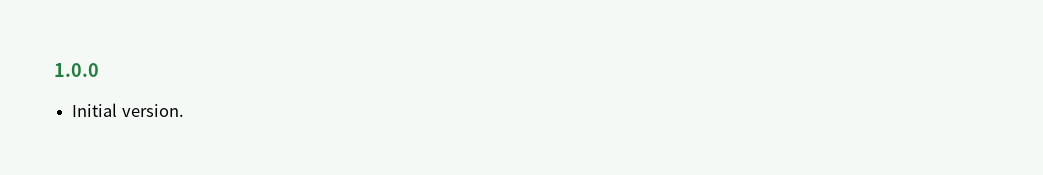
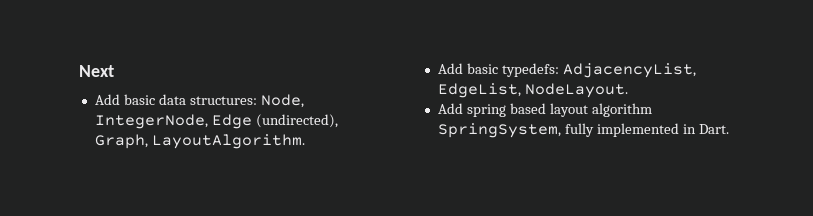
[54,63,99,77] [72,103,184,117] 1.0.0 // Initial version. -> [79,65,114,77] [94,94,304,108] [94,114,338,129] [94,134,305,149] [437,63,696,78] [437,83,628,98] [437,103,652,117] [437,123,729,138] Next // Add basic data structures: Node, IntegerNode, Edge (undirected), Graph, LayoutAlgorithm. // Add basic typedefs: AdjacencyList, EdgeList, NodeLayout. // Add spring based layout algorithm SpringSystem, fully implemented in Dart.

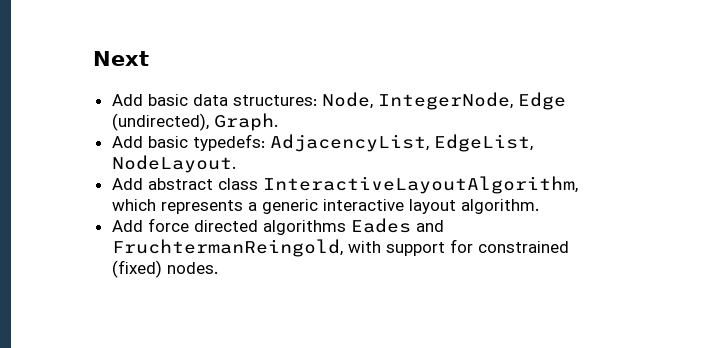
[94,134,305,149] Graph, LayoutAlgorithm. -> [213,113,278,131] Graph.
[466,103,652,117] [437,123,729,138] spring based layout algorithm SpringSystem, fully implemented in Dart. -> [147,176,578,194] [111,199,539,214] [111,218,444,235] [111,239,569,257] [111,260,218,278] abstract class InteractiveLayoutAlgorithm, which represents a generic interactive layout algorithm. // Add force directed algorithms Eades and FruchtermanReingold, with support for constrained (fixed) nodes.

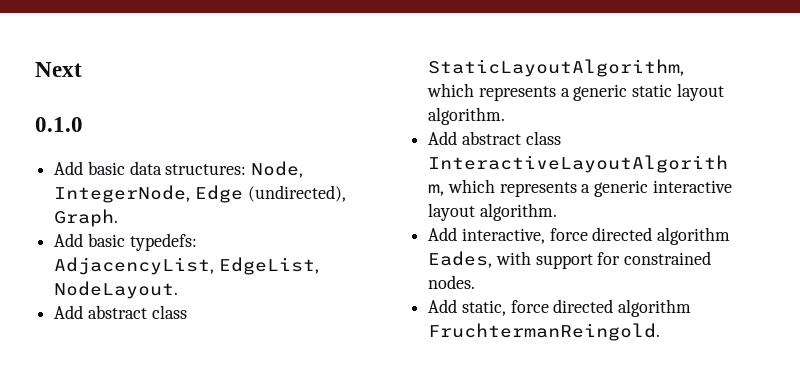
(149, 58) none -> [35,117,83,132] // 0.1.0
(236, 164) none -> [54,305,187,319] [428,59,685,77] [427,83,724,101] [428,107,506,125] // Add abstract class StaticLayoutAlgorithm, which represents a generic static layout algorithm.
[147,218,444,235] [111,239,343,257] force directed algorithms Eades and FruchtermanReingold, -> [461,227,731,245] [428,251,493,268] interactive, force directed algorithm Eades,
[111,260,162,278] (fixed) -> (712, 258) none
(218, 268) none -> [428,299,692,317] [428,323,661,341] // Add static, force directed algorithm FruchtermanReingold.

